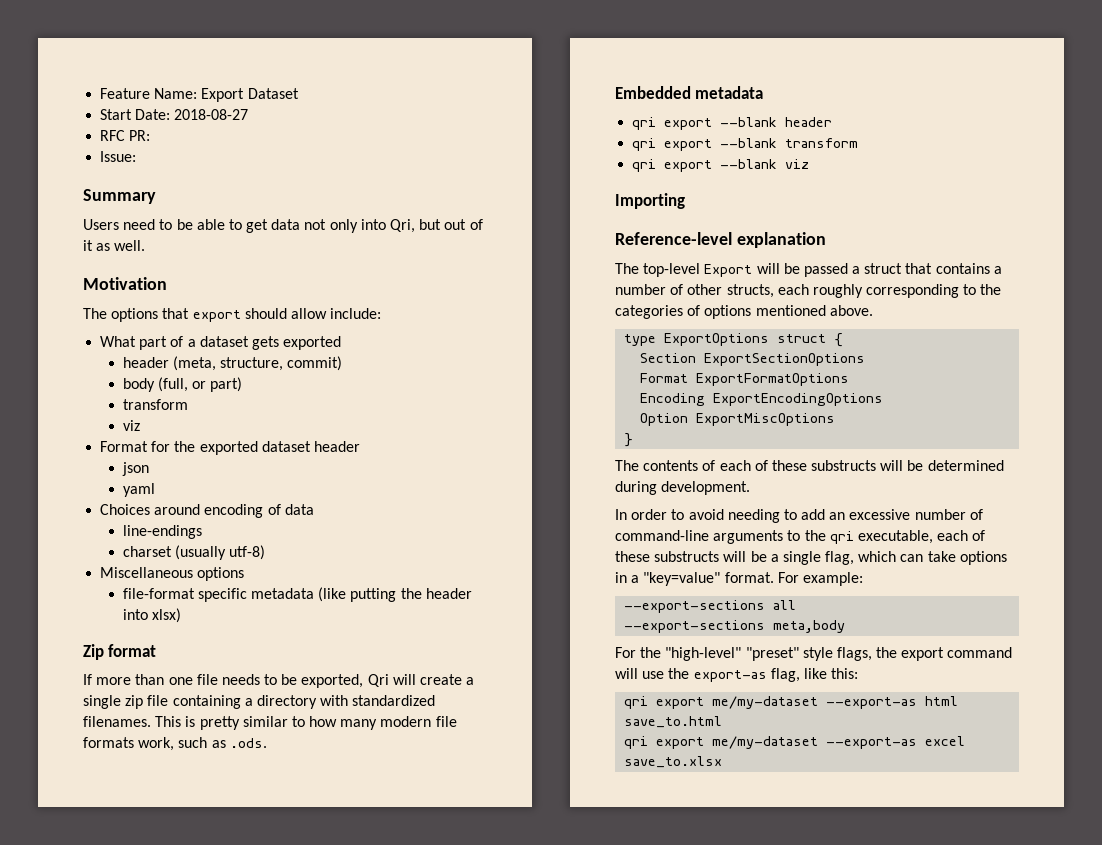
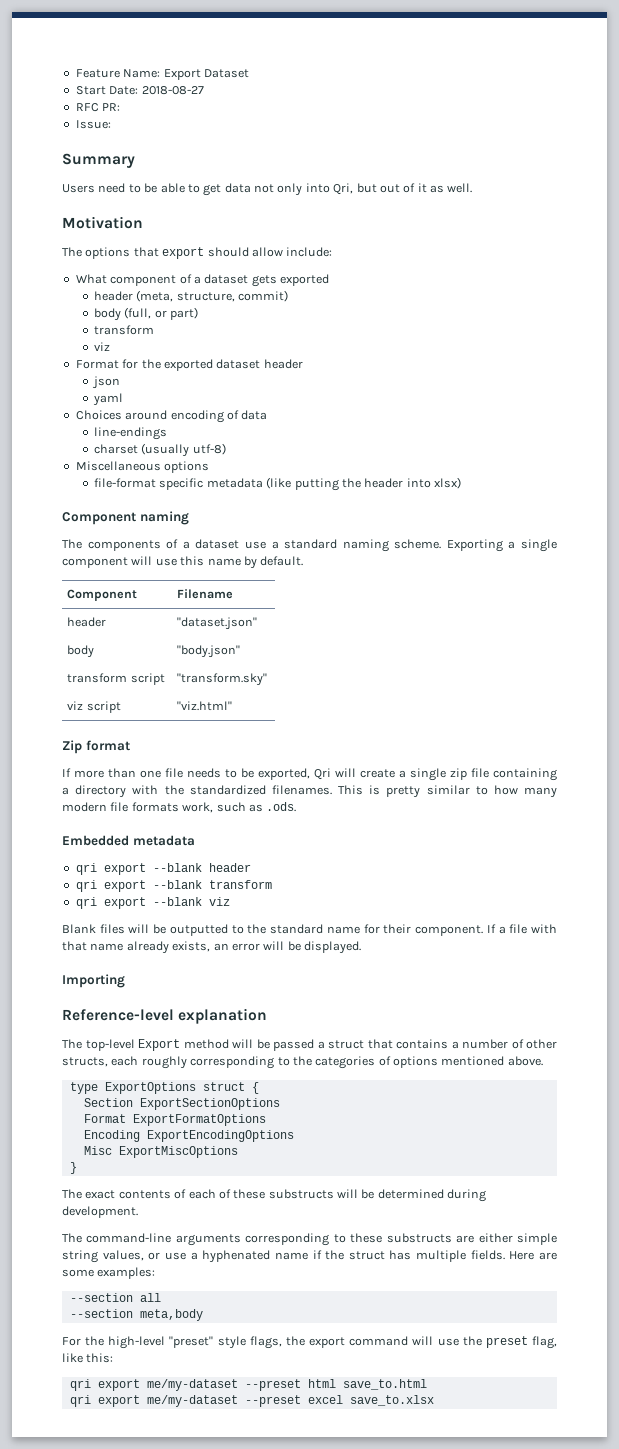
[139,336,168,350] part -> [110,275,177,286] component
(181, 615) none -> [62,511,189,525] [62,539,557,552] [62,556,304,569] [67,589,138,601] [177,589,234,599] [67,617,107,627] [177,617,258,630] [67,645,95,658] [177,645,241,658] [67,673,165,685] [177,673,268,686] [67,701,121,713] [177,701,233,711] // Component naming // The components of a dataset use a standard naming scheme. Exporting a single component will use this name by default. // Component | Filename // header | "dataset.json" // body | "body.json" // transform script | "transform.sky" // viz script | "viz.html"
(349, 700) none -> [164,785,184,795] the
(810, 164) none -> [62,924,558,936] [62,941,361,954] // Blank files will be outputted to the standard name for their component. If a file with that name already exists, an error will be displayed.
(753, 270) none -> [183,1039,229,1049] method
[640,413,689,426] Option -> [83,1146,112,1155] Misc
(639, 465) none -> [85,1190,116,1199] exact
[615,509,983,523] [615,530,986,544] [615,551,1007,565] [615,572,863,586] [624,600,766,613] In order to avoid needing to add an excessive number of command-line arguments to the qri executable, each of these substructs will be a single flag, which can take options in a "key=value" format. For example: // --export-sections -> [62,1233,558,1246] [62,1250,558,1263] [62,1267,156,1279] [69,1293,133,1302] The command-line arguments corresponding to these substructs are either simple string values, or use a hyphenated name if the struct has multiple fields. Here are some examples: // --section
[624,620,766,633] --export-sections -> [69,1309,133,1318] --section
[665,647,742,661] "high-level" -> [108,1336,166,1349] high-level
[693,670,767,682] export-as -> [485,1336,528,1348] preset
[826,697,918,709] --export-as -> [244,1379,301,1391] --preset
[826,737,918,749] --export-as -> [244,1395,301,1407] --preset

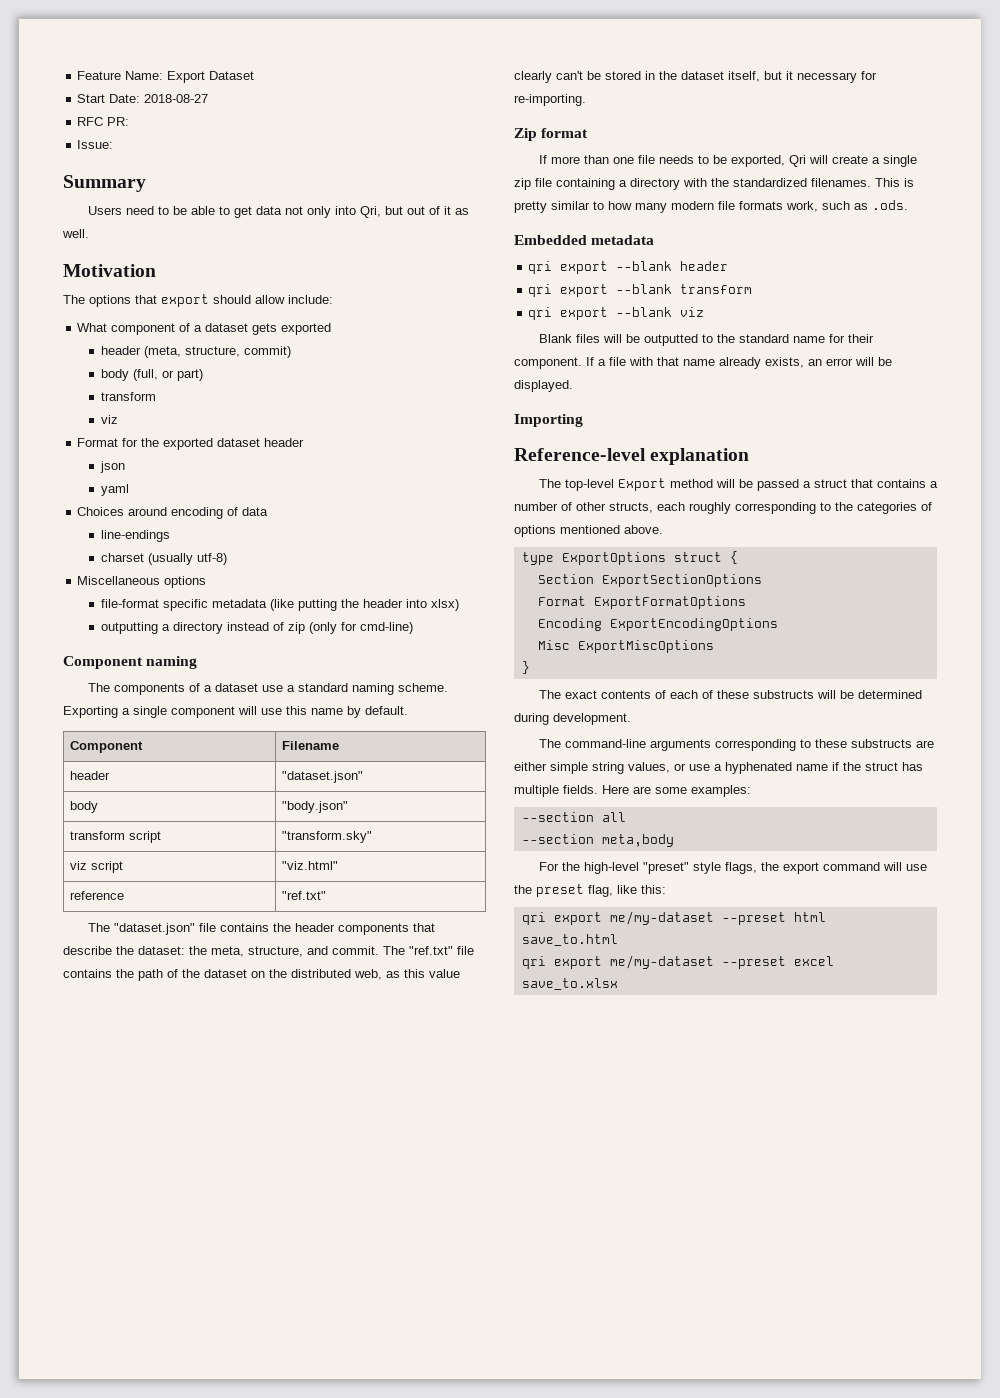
(462, 483) none -> [101,622,414,634] // outputting a directory instead of zip (only for cmd-line)
(233, 706) none -> [70,891,125,900] [282,891,327,900] [87,923,435,935] [63,946,474,957] [63,969,460,981] [514,71,877,83] [514,94,586,106] // reference | "ref.txt" // The "dataset.json" file contains the header components that describe the dataset: the meta, structure, and commit. The "ref.txt" file contains the path of the dataset on the distributed web, as this value clearly can't be stored in the dataset itself, but it necessary for re-importing.

